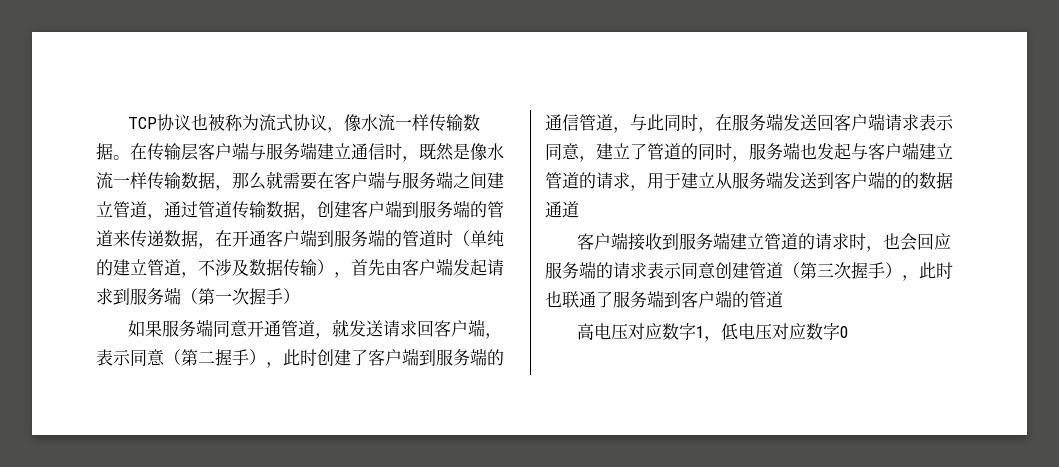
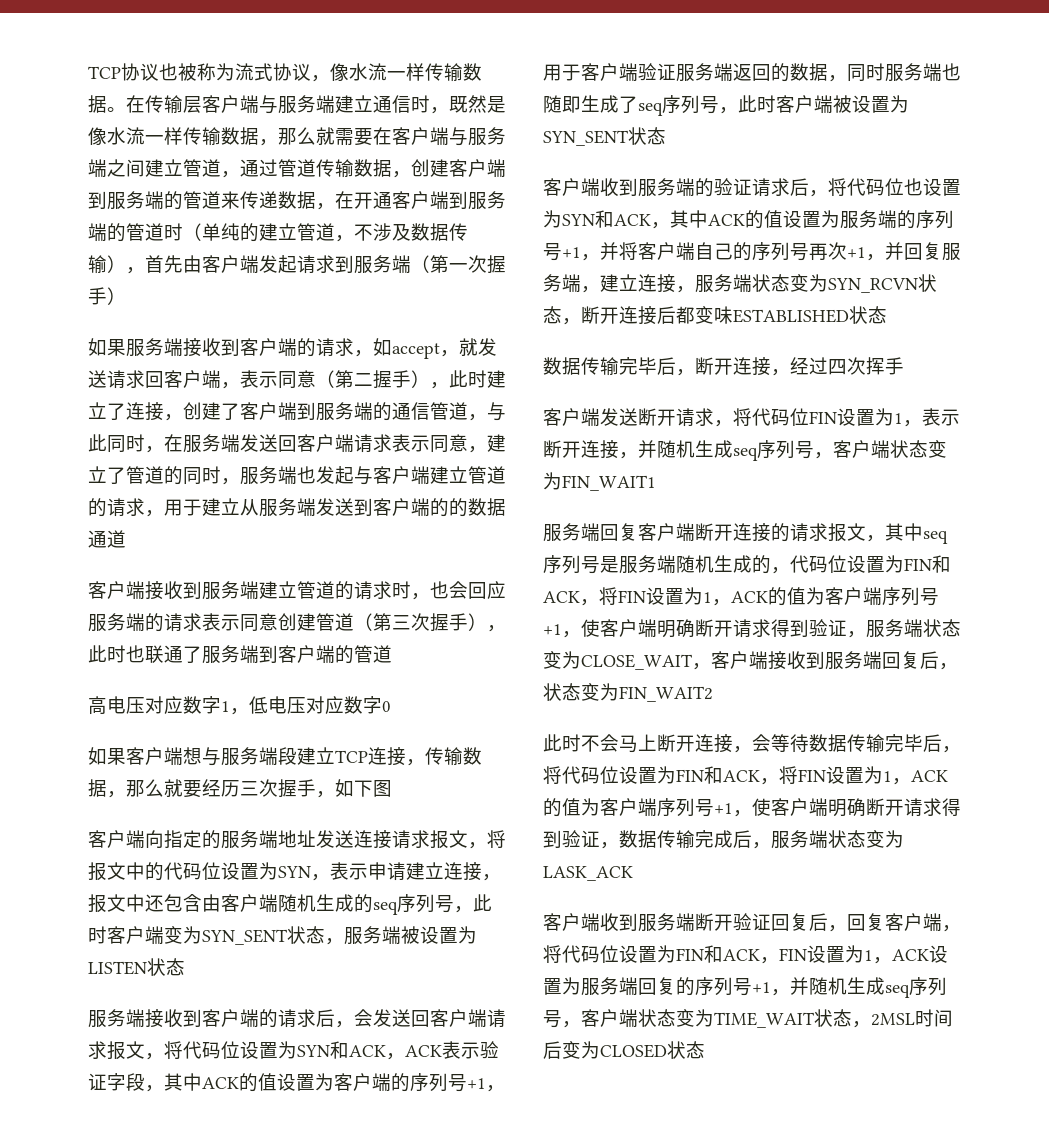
[213,320,316,337] 同意开通管道 -> [183,338,440,359] 接收到客户端的请求，如accept
(317, 357) none -> [487,370,506,388] [88,402,183,421] 建立了连接，
(849, 332) none -> [88,747,482,766] [88,779,392,798] [88,830,506,849] [88,862,501,881] [88,894,492,915] [88,926,477,945] [88,958,185,976] [88,1009,506,1028] [88,1041,499,1060] [88,1073,505,1092] [543,63,961,82] [543,95,909,116] [543,127,666,146] [543,178,961,197] [543,210,954,229] [543,242,961,261] [543,274,937,293] [543,306,887,325] [543,357,904,376] [543,408,960,427] [543,440,947,461] [543,472,656,491] [543,523,948,544] [543,555,951,574] [543,587,939,606] [543,619,961,638] [543,651,958,670] [543,683,713,702] [543,734,961,753] [543,766,948,785] [543,798,961,817] [543,830,904,849] [543,866,633,881] [543,913,961,932] [543,945,948,964] [543,977,947,998] [543,1009,953,1028] [543,1041,705,1059] // 如果客户端想与服务端段建立TCP连接，传输数据，那么就要经历三次握手，如下图 // 客户端向指定的服务端地址发送连接请求报文，将报文中的代码位设置为SYN，表示申请建立连接，报文中还包含由客户端随机生成的seq序列号，此时客户端变为SYN_SENT状态，服务端被设置为LISTEN状态 // 服务端接收到客户端的请求后，会发送回客户端请求报文，将代码位设置为SYN和ACK，ACK表示验证字段，其中ACK的值设置为客户端的序列号+1，用于客户端验证服务端返回的数据，同时服务端也随即生成了seq序列号，此时客户端被设置为SYN_SENT状态 // 客户端收到服务端的验证请求后，将代码位也设置为SYN和ACK，其中ACK的值设置为服务端的序列号+1，并将客户端自己的序列号再次+1，并回复服务端，建立连接，服务端状态变为SYN_RCVN状态，断开连接后都变味ESTABLISHED状态 // 数据传输完毕后，断开连接，经过四次挥手 // 客户端发送断开请求，将代码位FIN设置为1，表示断开连接，并随机生成seq序列号，客户端状态变为FIN_WAIT1 // 服务端回复客户端断开连接的请求报文，其中seq序列号是服务端随机生成的，代码位设置为FIN和ACK，将FIN设置为1，ACK的值为客户端序列号+1，使客户端明确断开请求得到验证，服务端状态变为CLOSE_WAIT，客户端接收到服务端回复后，状态变为FIN_WAIT2 // 此时不会马上断开连接，会等待数据传输完毕后，将代码位设置为FIN和ACK，将FIN设置为1，ACK的值为客户端序列号+1，使客户端明确断开请求得到验证，数据传输完成后，服务端状态变为LASK_ACK // 客户端收到服务端断开验证回复后，回复客户端，将代码位设置为FIN和ACK，FIN设置为1，ACK设置为服务端回复的序列号+1，并随机生成seq序列号，客户端状态变为TIME_WAIT状态，2MSL时间后变为CLOSED状态

